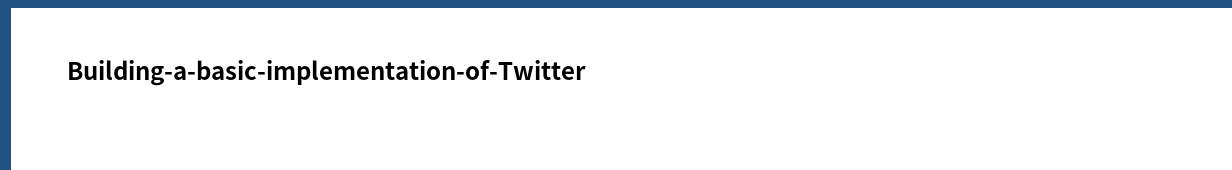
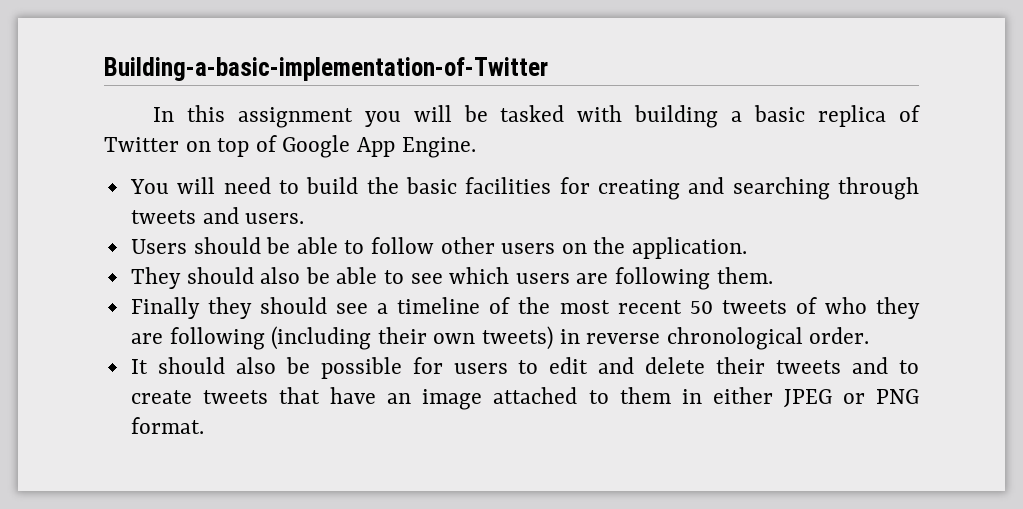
(586, 73) none -> [152,105,921,128] [104,135,476,158] [129,177,919,200] [130,207,305,224] [130,237,748,259] [130,267,773,290] [130,297,921,319] [130,326,870,350] [130,357,919,379] [130,387,919,410] [130,417,204,434] // In this assignment you will be tasked with building a basic replica of Twitter on top of Google App Engine. // You will need to build the basic facilities for creating and searching through tweets and users. // Users should be able to follow other users on the application. // They should also be able to see which users are following them. // Finally they should see a timeline of the most recent 50 tweets of who they are following (including their own tweets) in reverse chronological order. // It should also be possible for users to edit and delete their tweets and to create tweets that have an image attached to them in either JPEG or PNG format.

